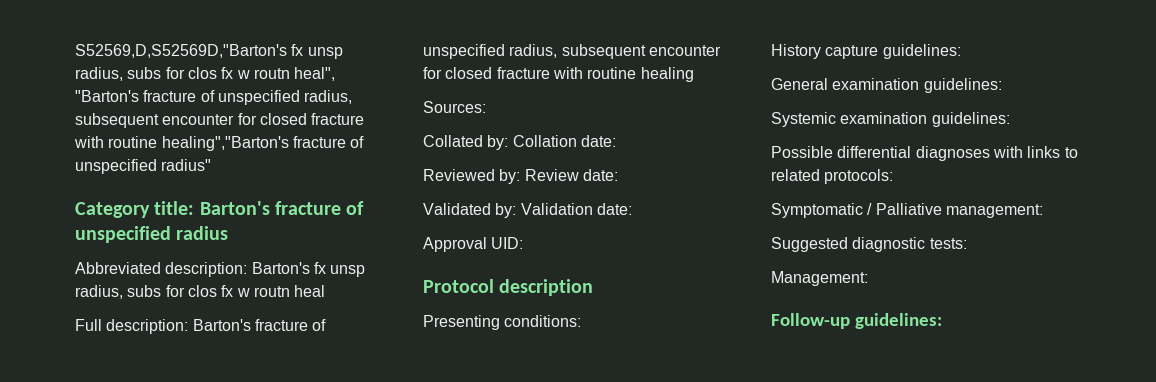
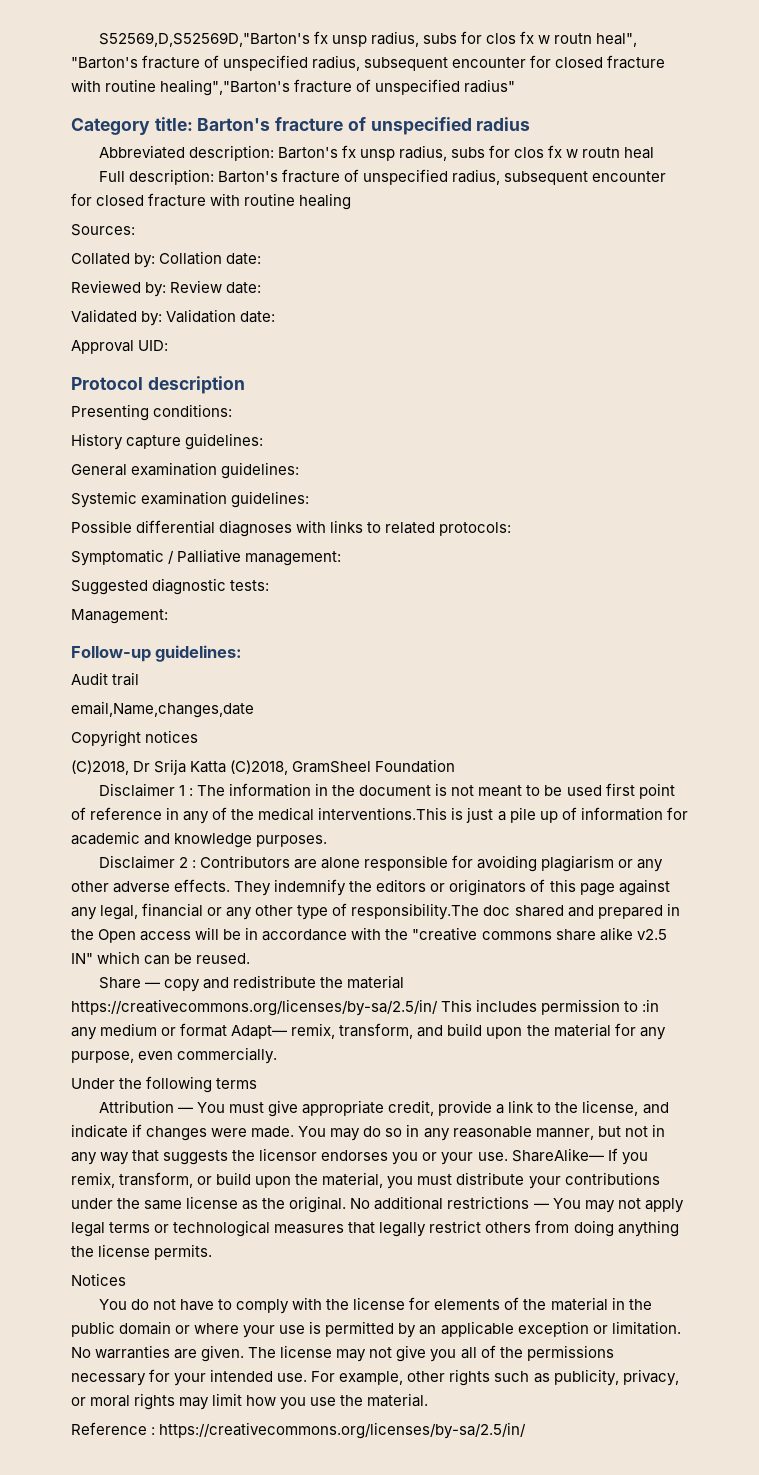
(942, 321) none -> [71,672,140,686] [71,701,254,718] [71,730,199,747] [71,759,456,775] [98,783,675,799] [71,807,688,824] [71,831,328,848] [98,855,664,872] [71,879,670,896] [71,903,680,920] [71,927,667,943] [71,951,251,965] [98,975,405,992] [71,999,660,1016] [71,1023,666,1040] [71,1047,278,1064] [71,1076,258,1093] [98,1100,669,1117] [71,1124,665,1141] [71,1148,648,1165] [71,1172,660,1189] [71,1196,684,1213] [71,1220,679,1237] [71,1244,213,1260] [71,1273,126,1286] [98,1297,652,1314] [71,1321,681,1338] [71,1345,614,1362] [71,1369,679,1386] [71,1393,429,1410] [71,1422,527,1439] // Audit trail // email,Name,changes,date // Copyright notices // (C)2018, Dr Srija Katta (C)2018, GramSheel Foundation // Disclaimer 1 : The information in the document is not meant to be used first point of reference in any of the medical interventions.This is just a pile up of information for academic and knowledge purposes. // Disclaimer 2 : Contributors are alone responsible for avoiding plagiarism or any other adverse effects. They indemnify the editors or originators of this page against any legal, financial or any other type of responsibility.The doc shared and prepared in the Open access will be in accordance with the "creative commons share alike v2.5 IN" which can be reused. // Share — copy and redistribute the material https://creativecommons.org/licenses/by-sa/2.5/in/ This includes permission to :in any medium or format Adapt— remix, transform, and build upon the material for any purpose, even commercially. // Under the following terms // Attribution — You must give appropriate credit, provide a link to the license, and indicate if changes were made. You may do so in any reasonable manner, but not in any way that suggests the licensor endorses you or your use. ShareAlike— If you remix, transform, or build upon the material, you must distribute your contributions under the same license as the original. No additional restrictions — You may not apply legal terms or technological measures that legally restrict others from doing anything the license permits. // Notices // You do not have to comply with the license for elements of the material in the public domain or where your use is permitted by an applicable exception or limitation. No warranties are given. The license may not give you all of the permissions necessary for your intended use. For example, other rights such as publicity, privacy, or moral rights may limit how you use the material. // Reference : https://creativecommons.org/licenses/by-sa/2.5/in/

